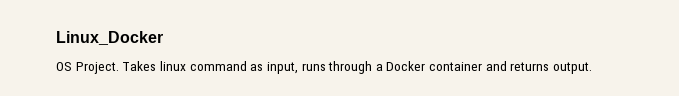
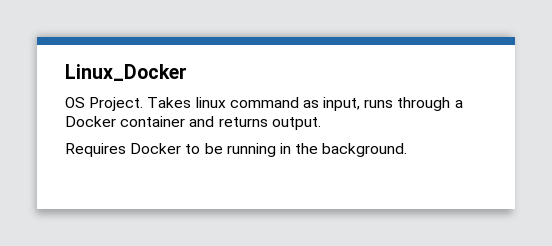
(593, 68) none -> [65,143,408,157] // Requires Docker to be running in the background.

